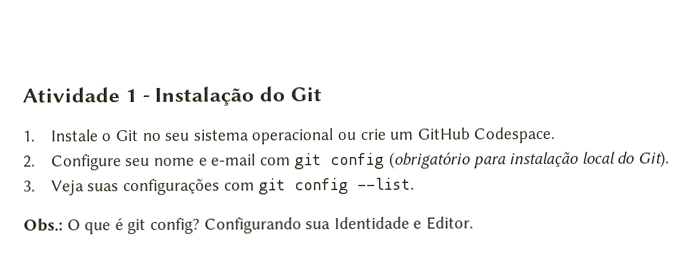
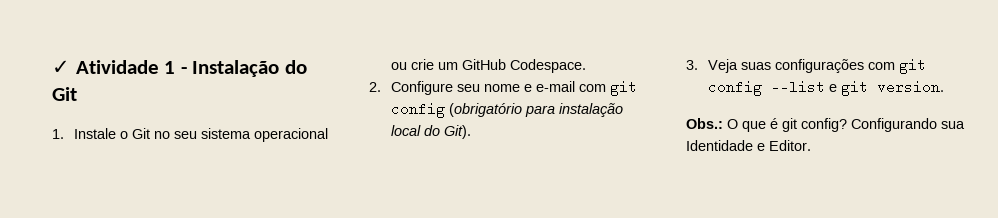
(22, 95) none -> [52,60,70,74] ✓
[357,177,416,190] --list. -> [770,80,944,96] --list e git version.

